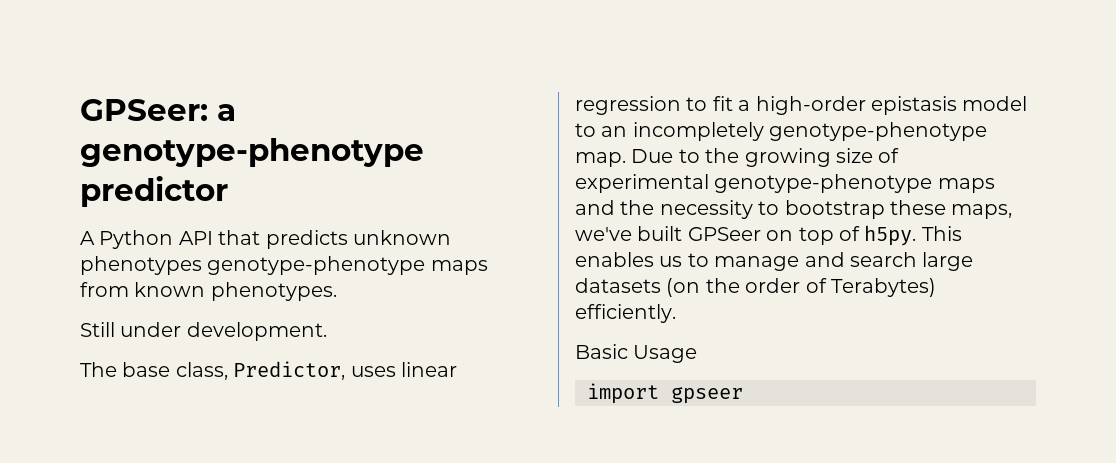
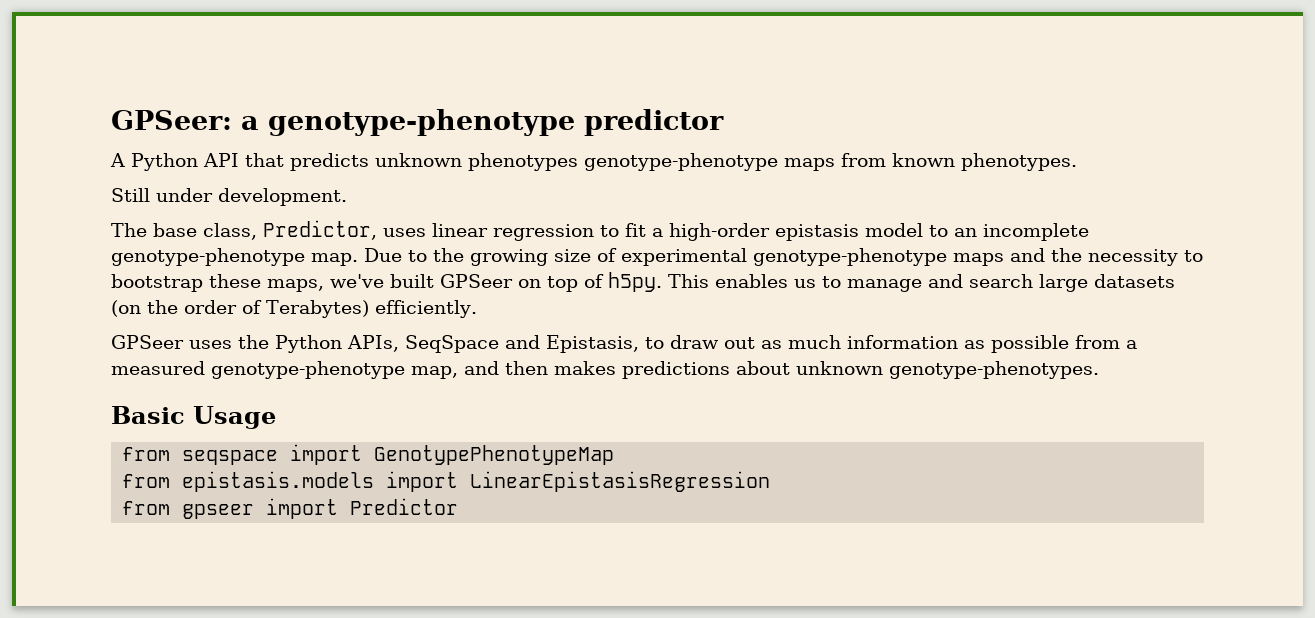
[632,122,764,141] incompletely -> [983,223,1089,241] incomplete
[575,344,698,363] [587,383,743,404] Basic Usage // import gpseer -> [111,335,1137,353] [111,361,1099,379] [111,406,276,429] [122,444,615,465] [122,471,771,492] [122,498,459,519] GPSeer uses the Python APIs, SeqSpace and Epistasis, to draw out as much information as possible from a measured genotype-phenotype map, and then makes predictions about unknown genotype-phenotypes. // Basic Usage // from seqspace import GenotypePhenotypeMap // from epistasis.models import LinearEpistasisRegression // from gpseer import Predictor

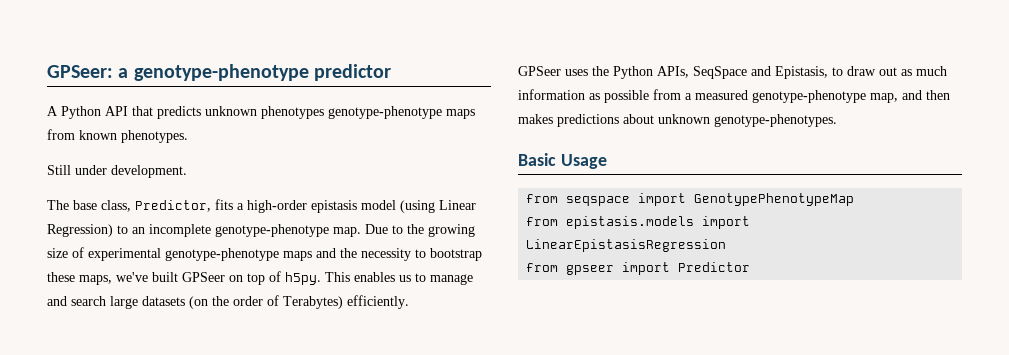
[383,223,646,241] uses linear regression to fit -> [215,199,233,210] fits
(923, 230) none -> [400,200,476,213] [47,224,113,237] (using Linear Regression)

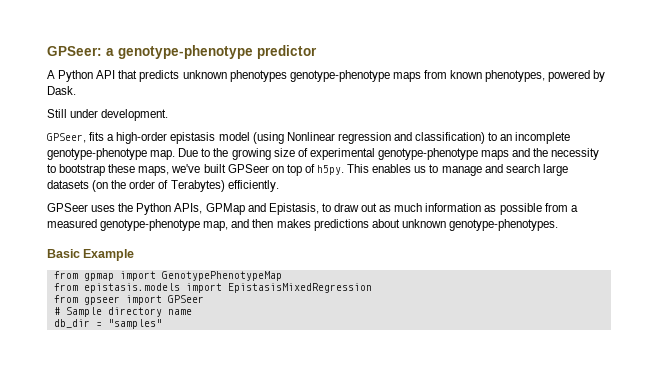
[121,130,188,143] phenotypes. -> [485,70,606,82] [47,86,76,95] phenotypes, powered by Dask.
[47,200,211,212] The base class, Predictor, -> [47,133,86,143] GPSeer,
[439,200,476,210] [47,224,113,237] Linear Regression) -> [286,132,486,144] Nonlinear regression and classification)
[693,66,747,79] SeqSpace -> [205,203,245,215] GPMap
[560,154,607,169] [526,194,631,206] Usage // from seqspace -> [83,249,135,261] [53,271,114,281] Example // from gpmap
[526,239,727,252] LinearEpistasisRegression -> [227,283,372,293] EpistasisMixedRegression
[678,262,751,272] Predictor -> [167,295,204,303] [53,307,192,317] [53,319,162,329] GPSeer // # Sample directory name // db_dir = "samples"

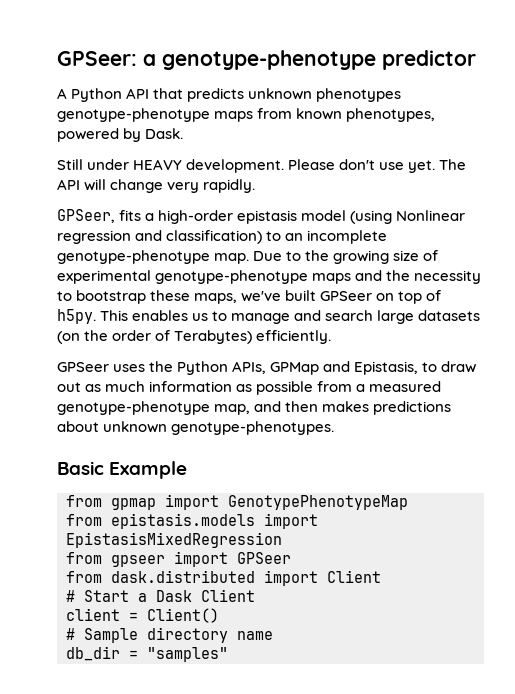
(99, 113) none -> [133,159,183,170] HEAVY
(169, 115) none -> [288,159,467,173] [57,179,256,193] Please don't use yet. The API will change very rapidly.
(204, 299) none -> [66,570,381,586] [66,589,255,602] [66,608,219,623] // from dask.distributed import Client // # Start a Dask Client // client = Client()

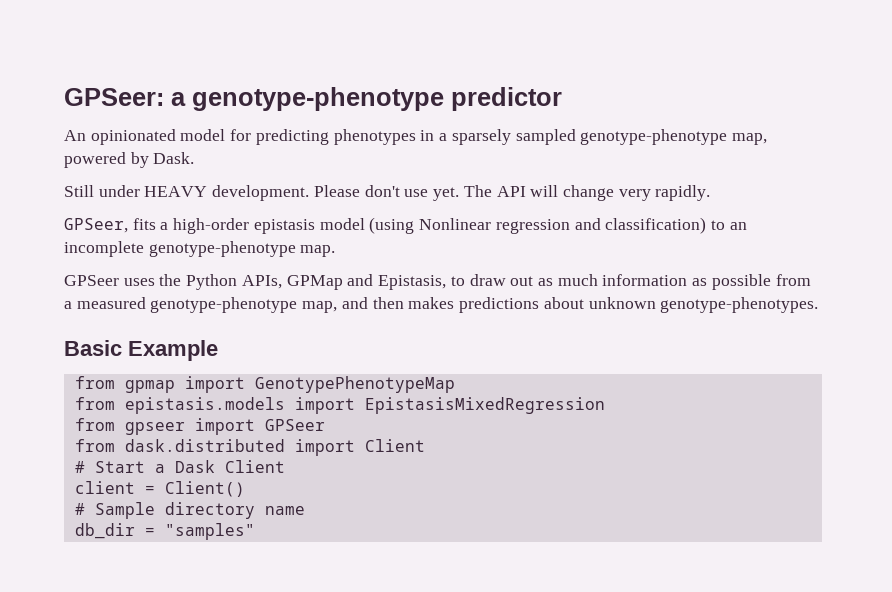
[57,88,402,102] [57,108,436,122] A Python API that predicts unknown phenotypes genotype-phenotype maps from known phenotypes, -> [64,129,767,145] An opinionated model for predicting phenotypes in a sparsely sampled genotype-phenotype map,
[253,250,439,264] [57,270,482,284] [57,290,442,304] [57,309,481,324] [57,330,332,344] Due to the growing size of experimental genotype-phenotype maps and the necessity to bootstrap these maps, we've built GPSeer on top of h5py. This enables us to manage and search large datasets (on the order of Terabytes) efficiently. -> (336, 251) none

